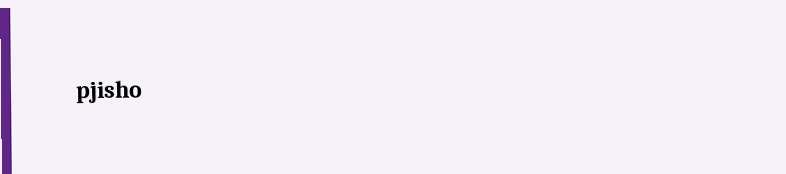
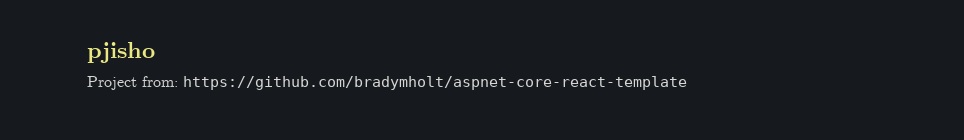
(143, 92) none -> [87,76,687,90] // Project from: https://github.com/bradymholt/aspnet-core-react-template

